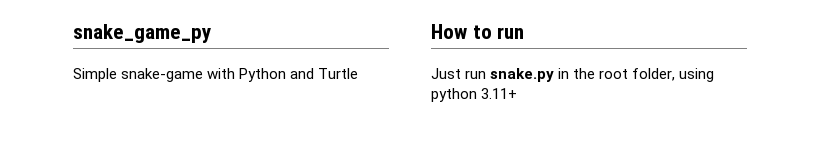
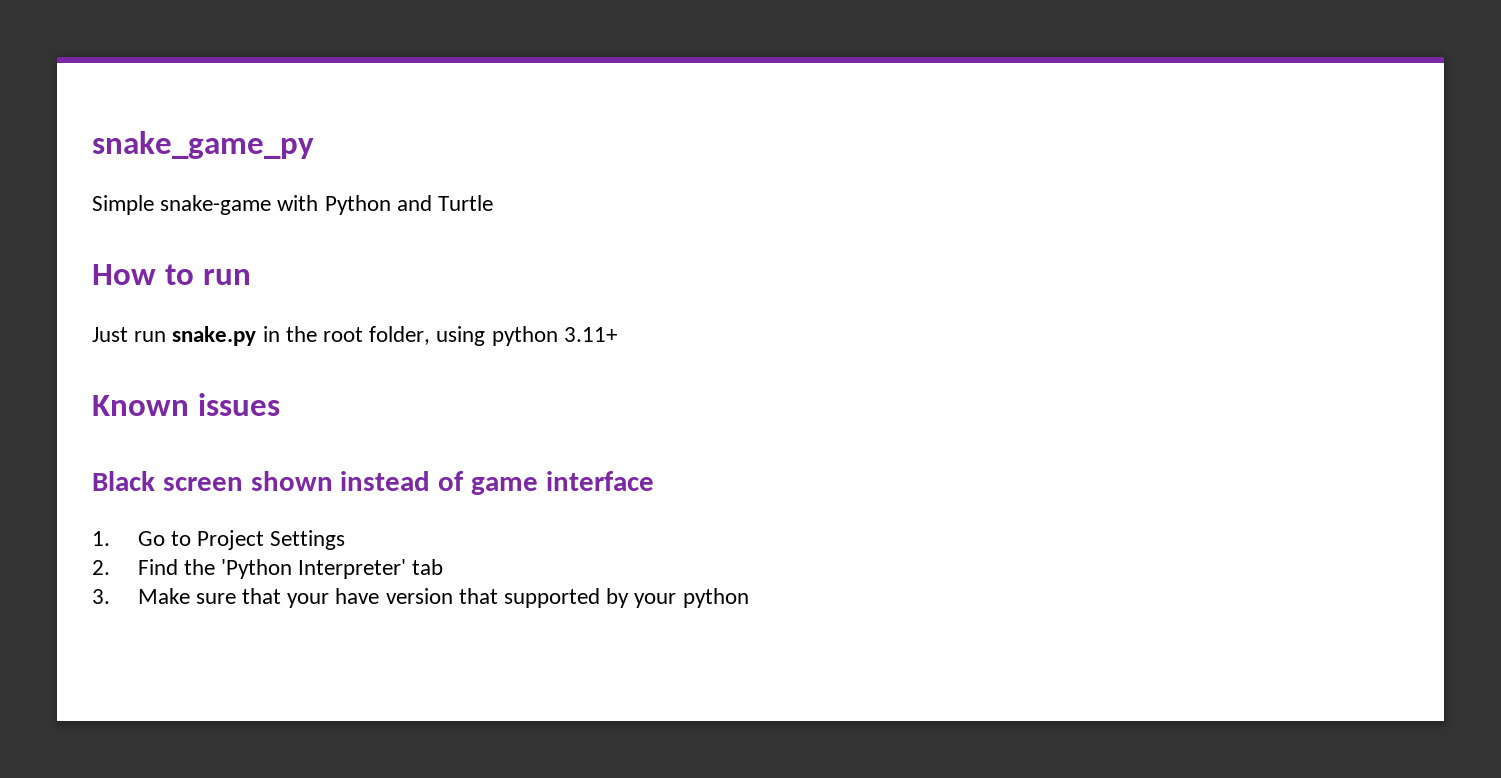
(518, 93) none -> [92,393,280,416] [92,471,654,495] [92,530,346,550] [92,559,444,579] [92,588,749,608] // Known issues // Black screen shown instead of game interface // 1. Go to Project Settings // 2. Find the 'Python Interpreter' tab // 3. Make sure that your have version that supported by your python

